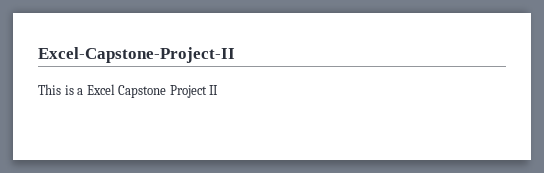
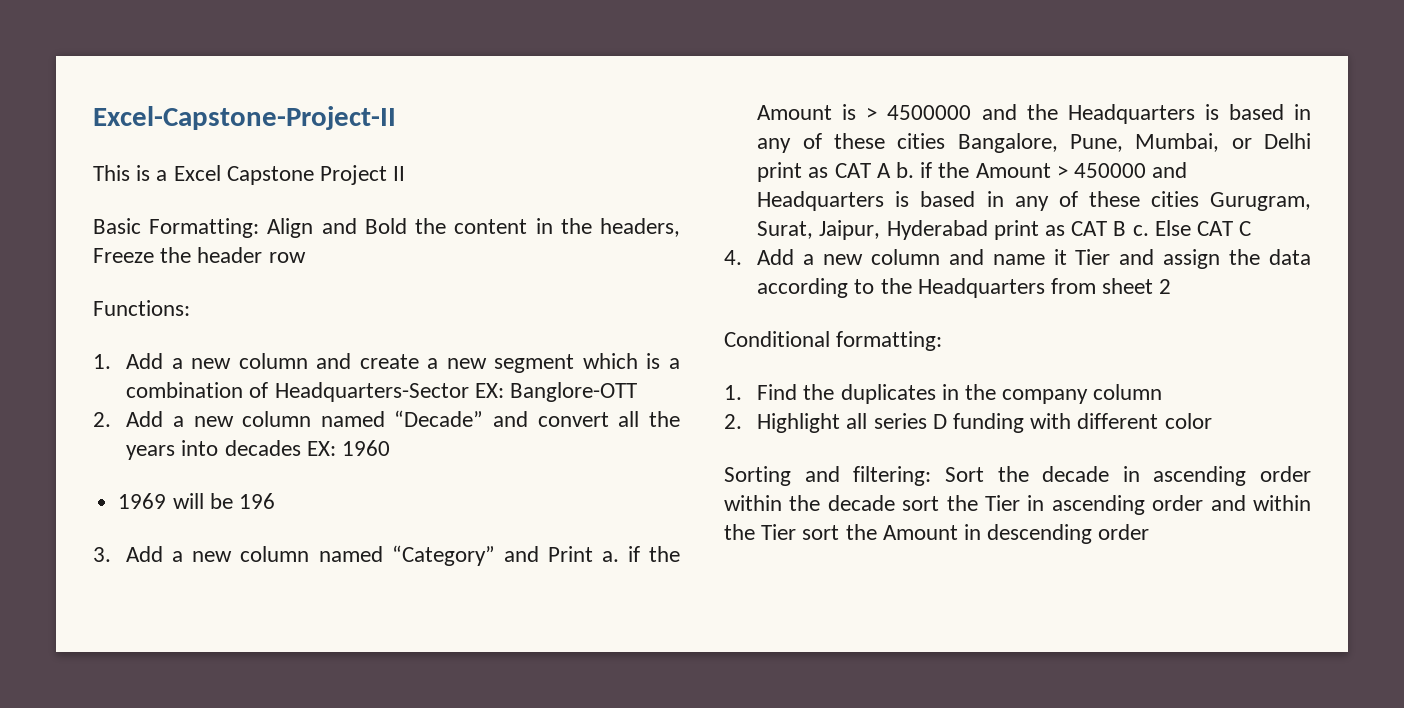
(219, 90) none -> [93,218,680,238] [93,247,306,263] [93,300,190,316] [93,353,680,373] [126,382,638,402] [93,410,681,427] [126,440,391,460] [118,493,275,509] [93,545,680,566] [757,104,1311,124] [757,133,1311,153] [757,162,1188,182] [757,191,1311,211] [757,220,1252,240] [724,249,1311,269] [757,278,1172,298] [724,331,943,351] [724,384,1163,404] [724,413,1212,433] [724,466,1311,486] [724,495,1311,515] [724,524,1150,544] // Basic Formatting: Align and Bold the content in the headers, Freeze the header row // Functions: // 1. Add a new column and create a new segment which is a combination of Headquarters-Sector EX: Banglore-OTT // 2. Add a new column named “Decade” and convert all the years into decades EX: 1960 // 1969 will be 196 // 3. Add a new column named “Category” and Print a. if the Amount is > 4500000 and the Headquarters is based in any of these cities Bangalore, Pune, Mumbai, or Delhi print as CAT A b. if the Amount > 450000 and Headquarters is based in any of these cities Gurugram, Surat, Jaipur, Hyderabad print as CAT B c. Else CAT C // 4. Add a new column and name it Tier and assign the data according to the Headquarters from sheet 2 // Conditional formatting: // 1. Find the duplicates in the company column // 2. Highlight all series D funding with different color // Sorting and filtering: Sort the decade in ascending order within the decade sort the Tier in ascending order and within the Tier sort the Amount in descending order

